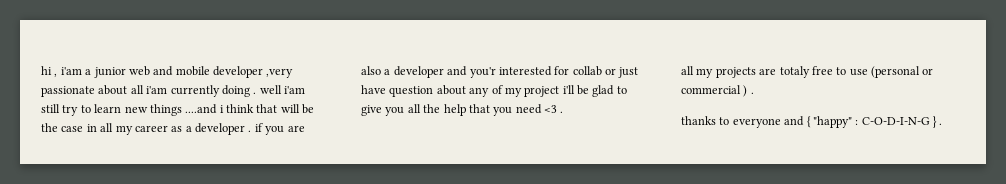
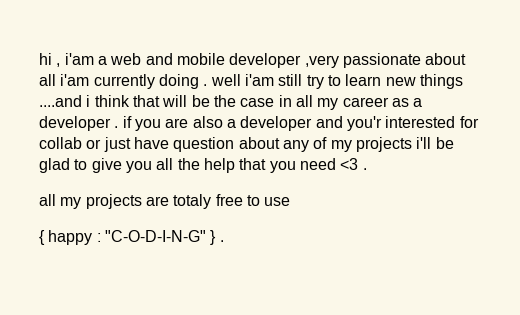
[93,67,126,78] junior -> (107, 60) none
[524,86,560,97] project -> [355,137,412,152] projects
[871,66,934,78] [681,85,754,97] [681,116,930,128] (personal or commercial ) . // thanks to everyone and { "happy" : C-O-D-I-N-G -> [39,230,206,245] // { happy : "C-O-D-I-N-G"

